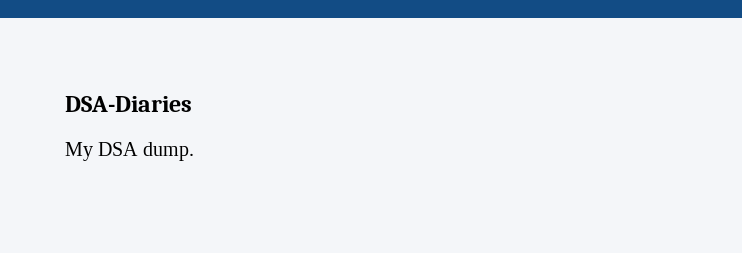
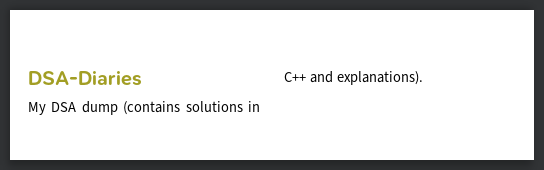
[142,142,194,161] dump. -> [81,101,260,115] [284,71,423,85] dump (contains solutions in C++ and explanations).

